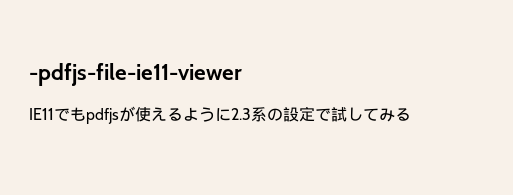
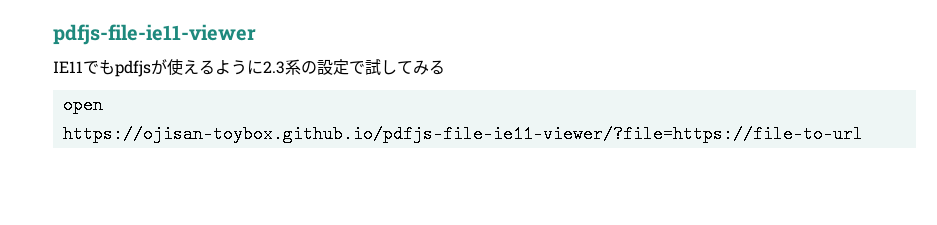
[29,63,242,86] -pdfjs-file-ie11-viewer -> [53,24,256,45] pdfjs-file-ie11-viewer
(411, 114) none -> [62,96,103,114] [62,125,863,143] // open https://ojisan-toybox.github.io/pdfjs-file-ie11-viewer/?file=https://file-to-url

